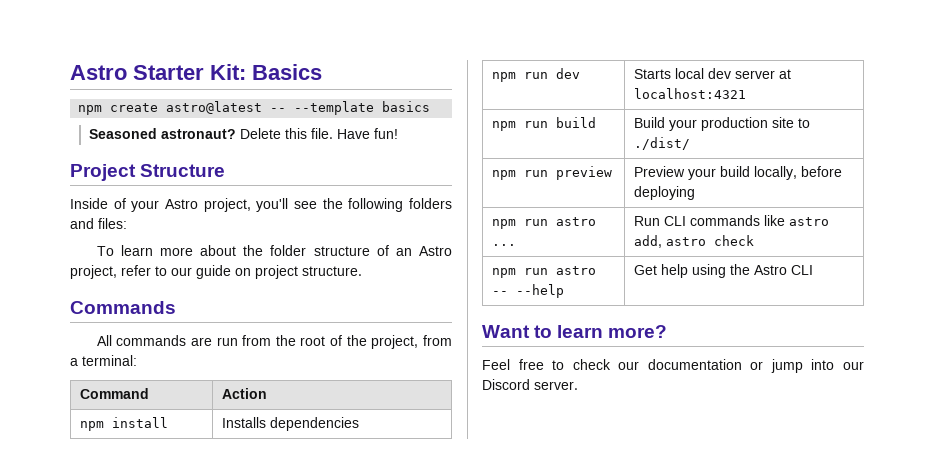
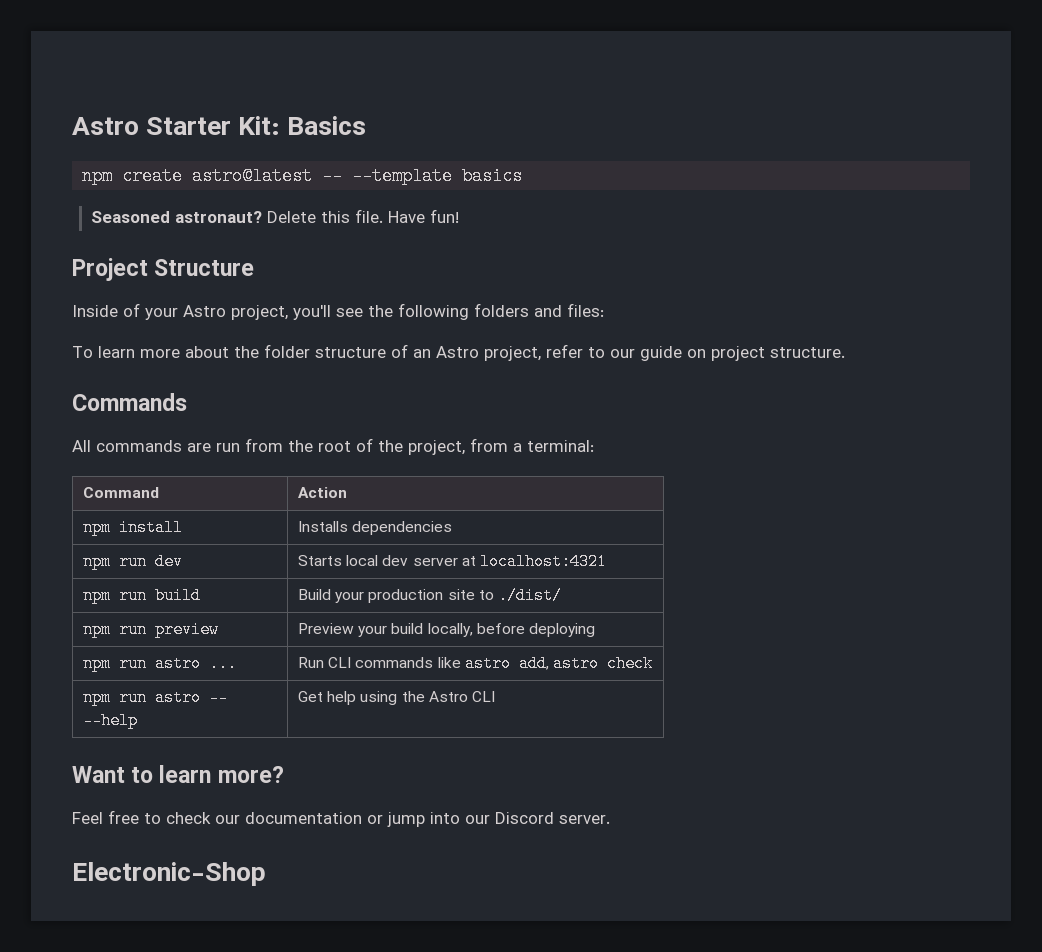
(578, 385) none -> [72,862,266,886] // Electronic-Shop

